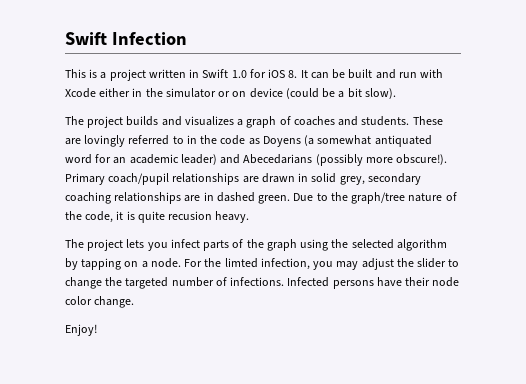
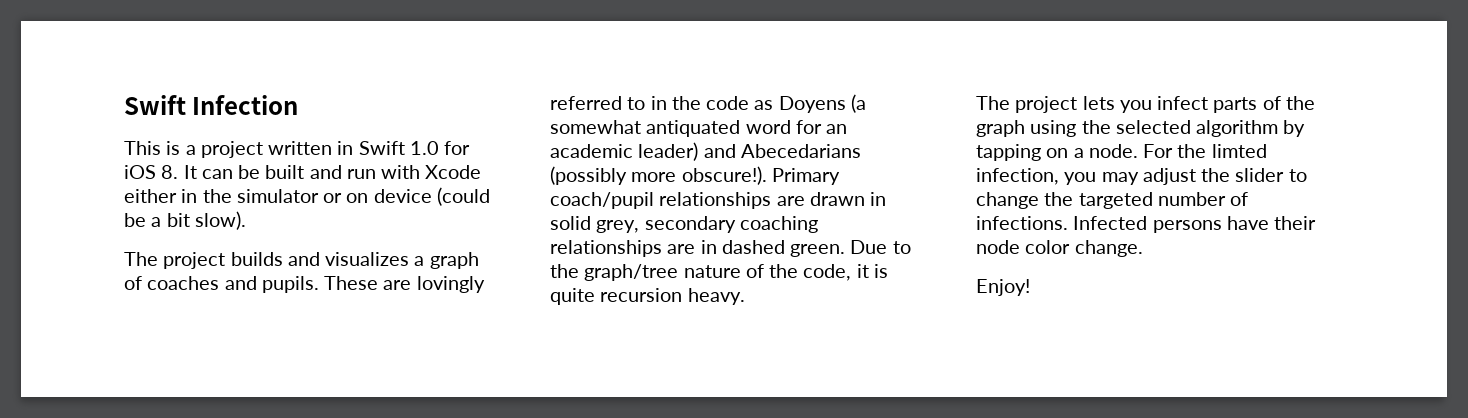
[361,116,410,126] students. -> [261,276,319,293] pupils.
[168,211,213,220] recusion -> [600,288,683,302] recursion

